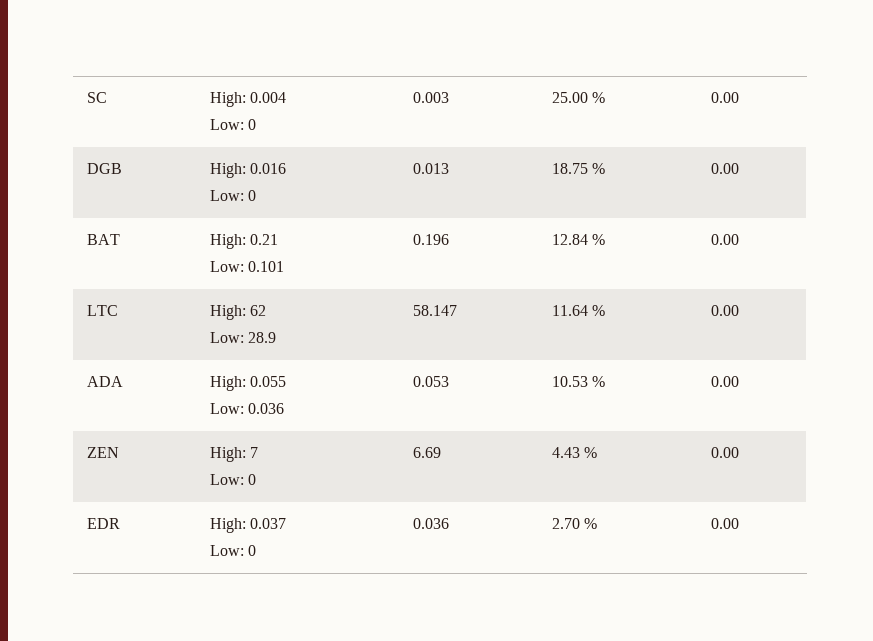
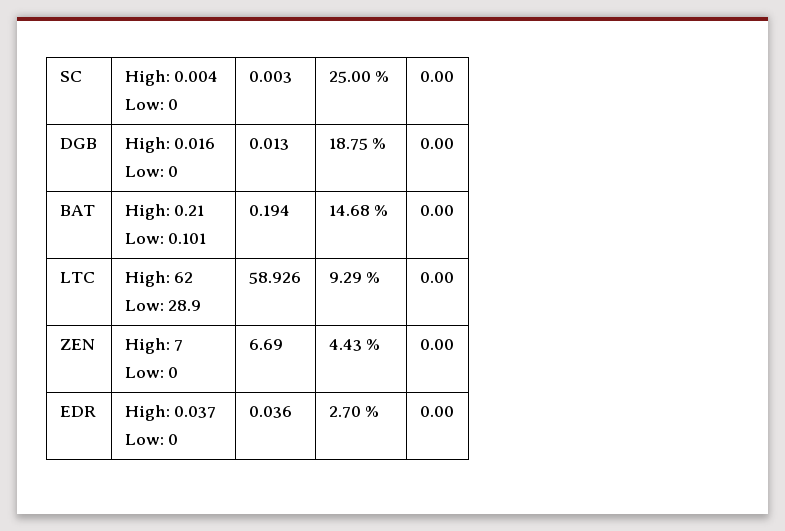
[412,234,449,245] [551,234,588,245] 0.196 | 12.84 -> [248,205,290,216] [328,205,370,216] 0.194 | 14.68
[412,305,457,316] [551,305,605,316] [710,305,739,316] [86,376,123,387] [209,376,286,391] [209,403,284,414] [412,376,449,387] [551,376,588,387] 58.147 | 11.64 % | 0.00 // ADA | High: 0.055 // Low: 0.036 | 0.053 | 10.53 -> [248,272,301,284] [328,272,362,283] 58.926 | 9.29

